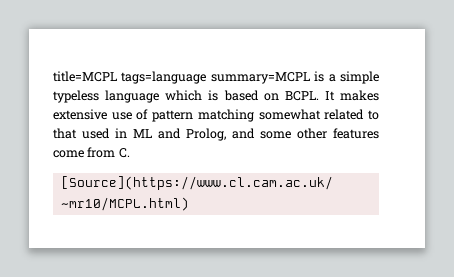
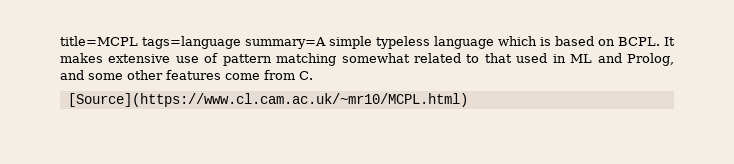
[210,71,336,84] summary=MCPL is a -> [245,37,326,49] summary=A

